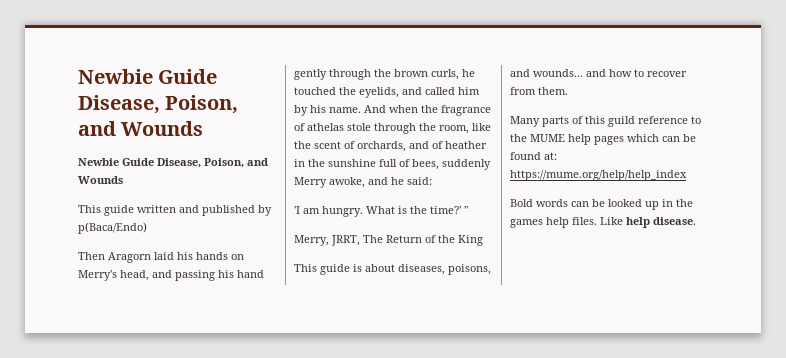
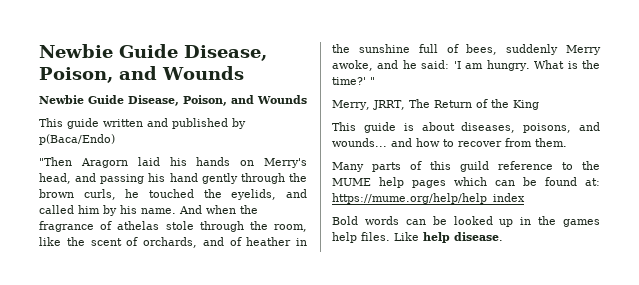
[78,252,105,260] Then -> [39,157,72,166] "Then
(432, 181) // -> (450, 64) none

